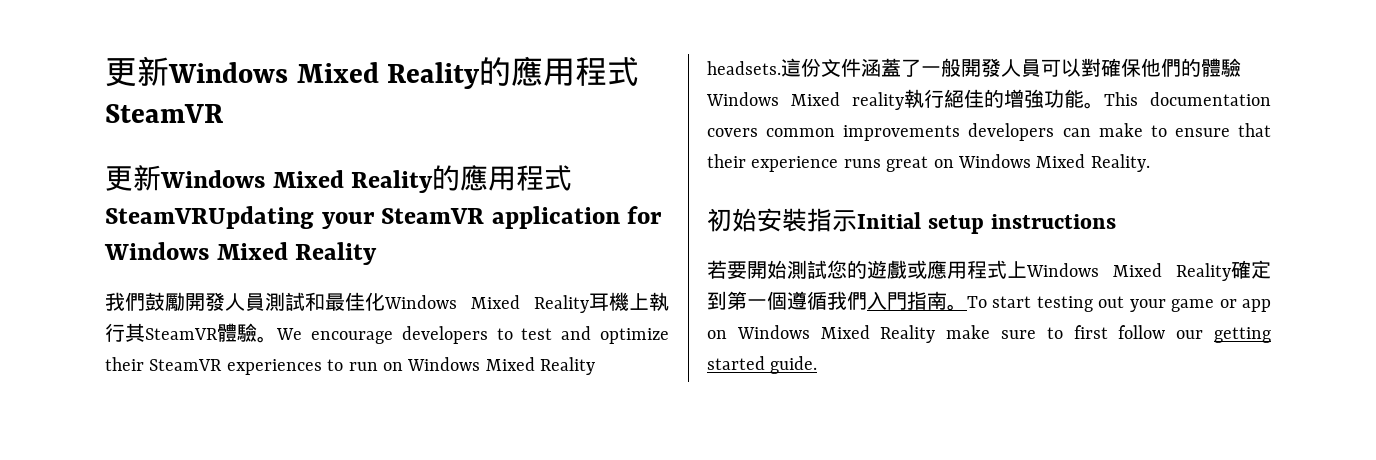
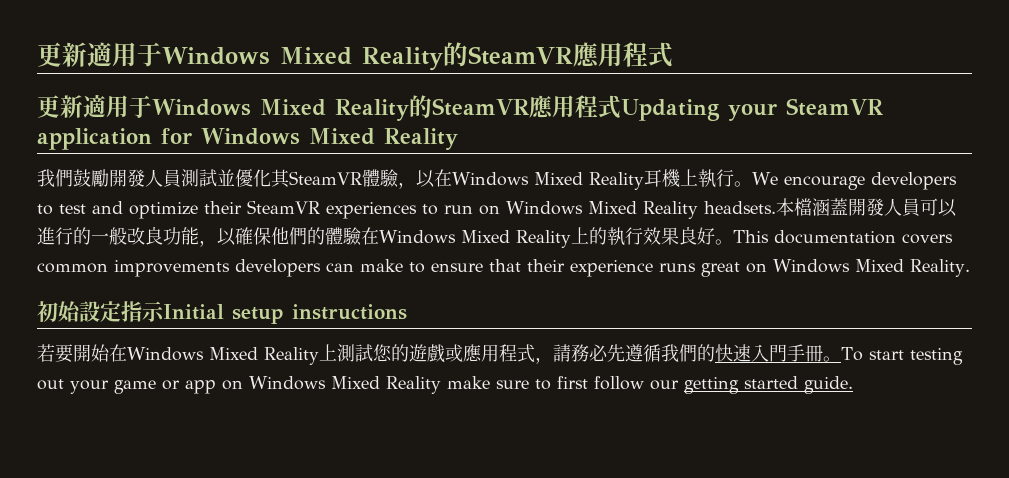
[105,56,640,89] [105,104,223,123] [105,165,573,193] [105,206,314,229] 更新Windows Mixed Reality的應用程式SteamVR // 更新Windows Mixed Reality的應用程式SteamVRUpdating -> [37,42,673,71] [37,95,720,121] 更新適用于Windows Mixed Reality的SteamVR應用程式 // 更新適用于Windows Mixed Reality的SteamVR應用程式Updating
[305,292,385,311] 和最佳化 -> [217,169,452,189] 並優化其SteamVR體驗，以在
[125,323,257,342] 其SteamVR體驗 -> (734, 178) none
[781,58,1101,77] 這份文件涵蓋了一般開發人員可以對 -> [776,198,957,217] [37,227,236,247] 本檔涵蓋開發人員可以進行的一般改良功能，以
[706,89,1084,110] Windows Mixed reality執行絕佳的增強功能 -> [361,227,715,248] 在Windows Mixed Reality上的執行效果良好
[757,208,807,232] 安裝 -> [79,301,121,322] 設定
(787, 269) none -> [109,344,337,365] 在Windows Mixed Reality上
[1007,260,1271,281] [707,291,947,310] 上Windows Mixed Reality確定到第一個遵循我們入門指南 -> [535,344,823,364] ，請務必先遵循我們的快速入門手冊

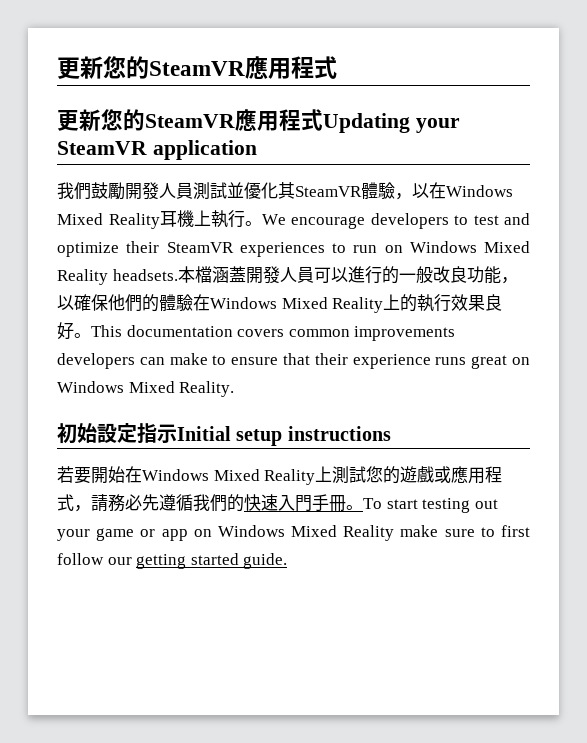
[37,42,443,71] 更新適用于Windows Mixed Reality -> [57,56,126,79] 更新您
[83,95,409,121] 適用于Windows Mixed Reality -> [101,109,123,131] 您
[161,128,458,150] for Windows Mixed Reality -> (257, 150) none

